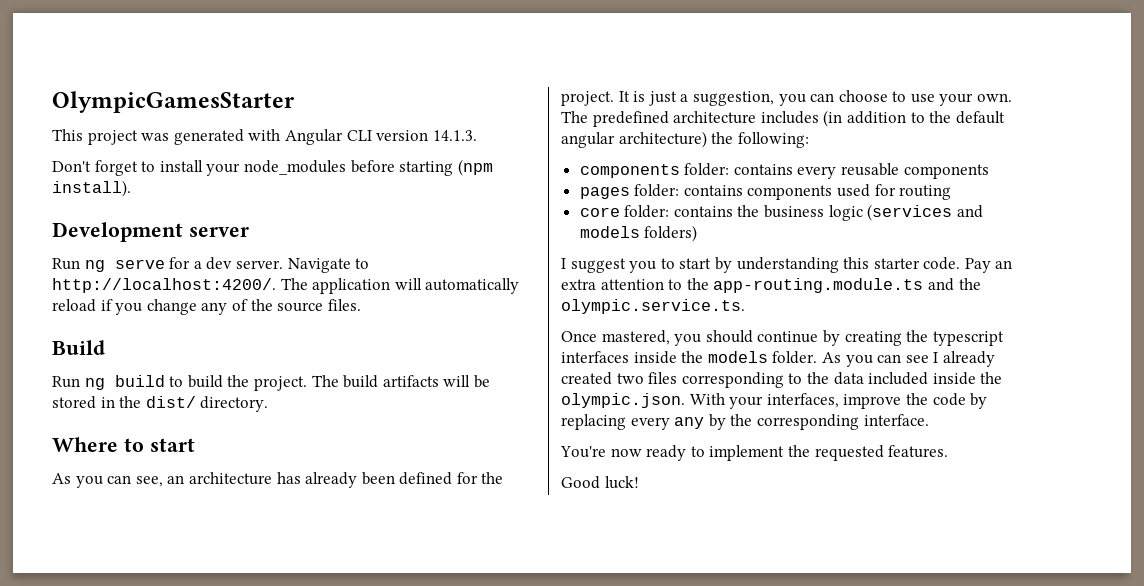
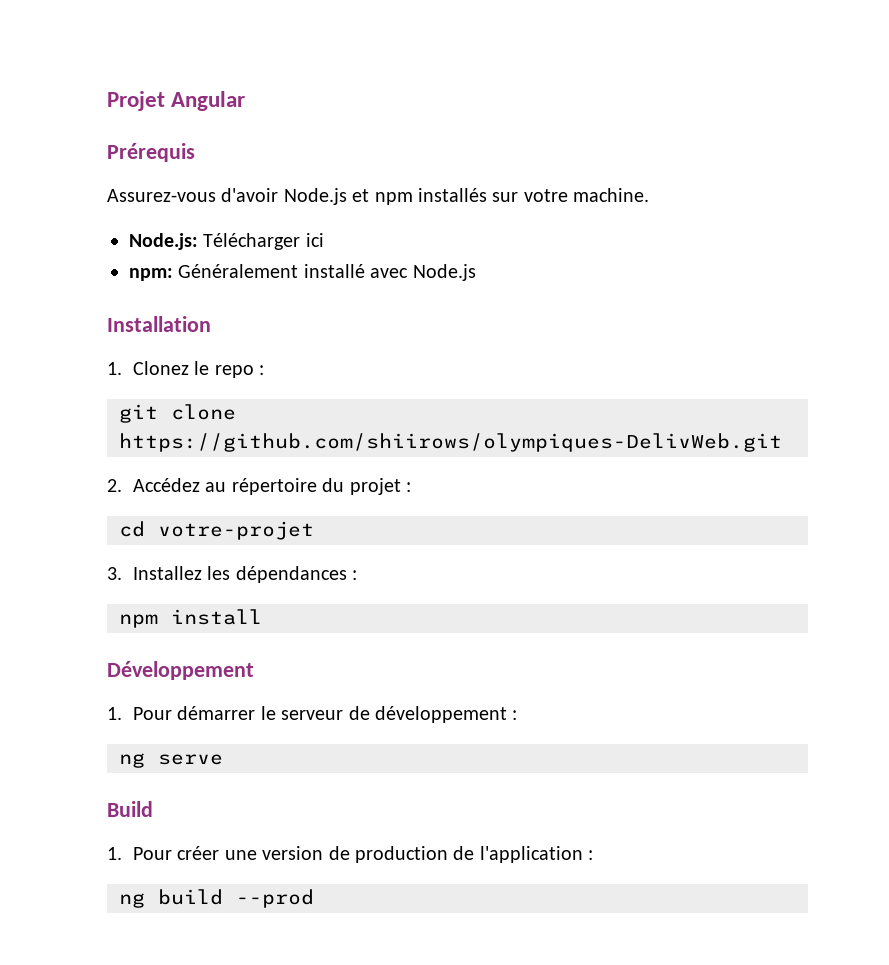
[52,91,294,113] [52,129,477,145] [52,159,493,176] [52,180,131,197] [52,222,249,242] [52,257,370,273] [52,278,520,294] [52,299,361,315] [52,340,105,355] [52,375,490,391] [52,396,269,412] [52,437,195,452] [52,472,504,488] [561,90,1013,106] [561,110,1005,127] [561,131,809,148] [579,163,989,179] [579,184,952,200] [579,204,983,221] [579,225,698,242] [561,257,1013,273] [561,278,981,293] [561,299,745,314] [561,330,1004,346] [561,351,995,367] [561,372,1003,388] [561,393,988,409] [561,414,929,430] [560,445,949,461] [561,476,639,489] OlympicGamesStarter // This project was generated with Angular CLI version 14.1.3. // Don't forget to install your node_modules before starting (npm install). // Development server // Run ng serve for a dev server. Navigate to http://localhost:4200/. The application will automatically reload if you change any of the source files. // Build // Run ng build to build the project. The build artifacts will be stored in the dist/ directory. // Where to start // As you can see, an architecture has already been defined for the project. It is just a suggestion, you can choose to use your own. The predefined architecture includes (in addition to the default angular architecture) the following: // components folder: contains every reusable components // pages folder: contains components used for routing // core folder: contains the business logic (services and models folders) // I suggest you to start by understanding this starter code. Pay an extra attention to the app-routing.module.ts and the olympic.service.ts. // Once mastered, you should continue by creating the typescript interfaces inside the models folder. As you can see I already created two files corresponding to the data included inside the olympic.json. With your interfaces, improve the code by replacing every any by the corresponding interface. // You're now ready to implement the requested features. // Good luck! -> [107,91,246,111] [107,143,195,162] [107,188,650,205] [129,233,324,250] [129,264,476,281] [107,316,211,332] [107,361,265,378] [119,404,236,423] [119,433,782,452] [107,478,412,495] [119,521,314,540] [107,566,358,583] [119,609,262,628] [107,661,254,680] [107,706,518,723] [119,753,223,768] [107,801,153,817] [107,846,594,863] [119,889,314,908] Projet Angular // Prérequis // Assurez-vous d'avoir Node.js et npm installés sur votre machine. // Node.js: Télécharger ici // npm: Généralement installé avec Node.js // Installation // 1. Clonez le repo : // git clone https://github.com/shiirows/olympiques-DelivWeb.git // 2. Accédez au répertoire du projet : // cd votre-projet // 3. Installez les dépendances : // npm install // Développement // 1. Pour démarrer le serveur de développement : // ng serve // Build // 1. Pour créer une version de production de l'application : // ng build --prod

